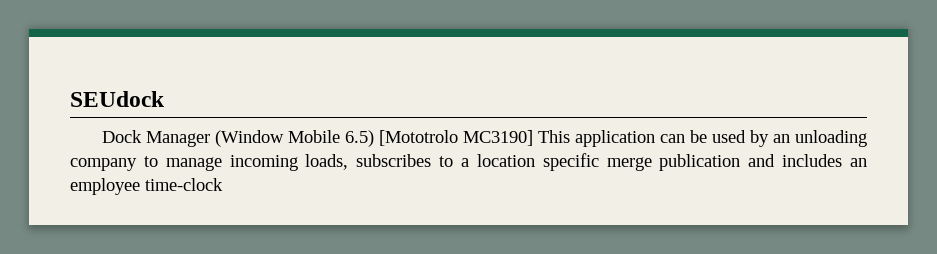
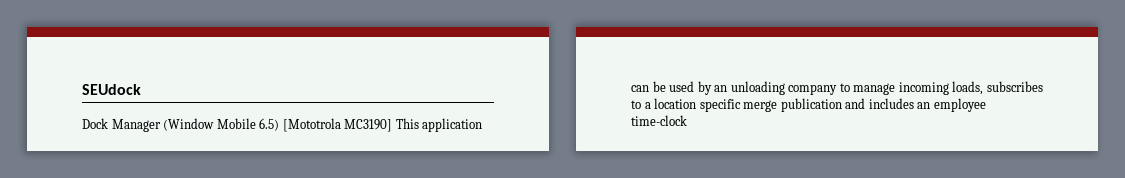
[378,130,458,146] [Mototrolo -> [282,118,341,132] [Mototrola

